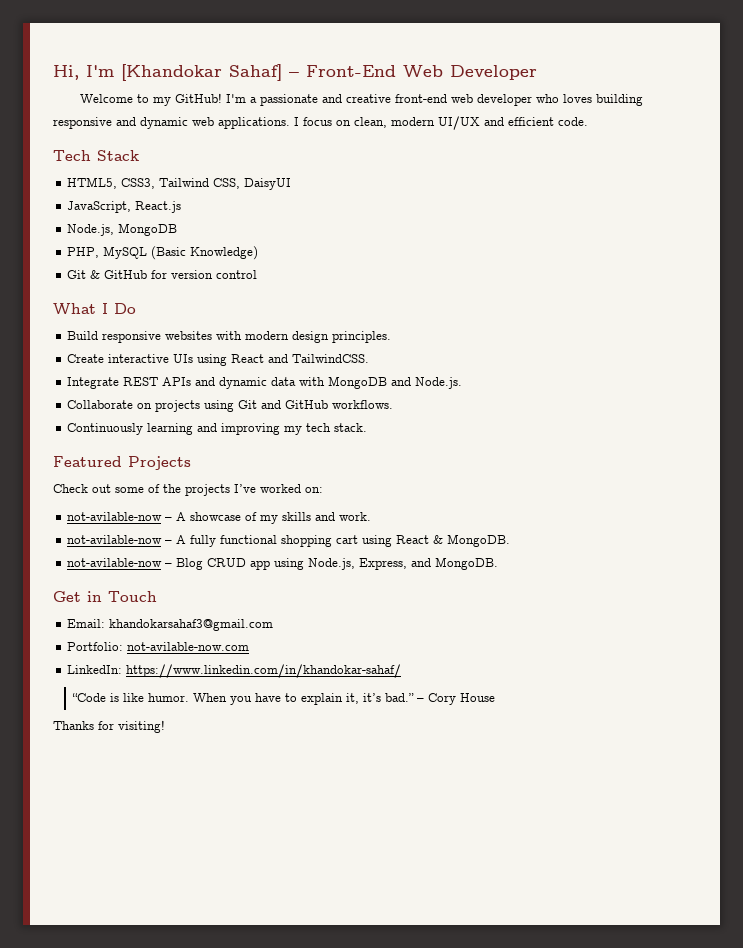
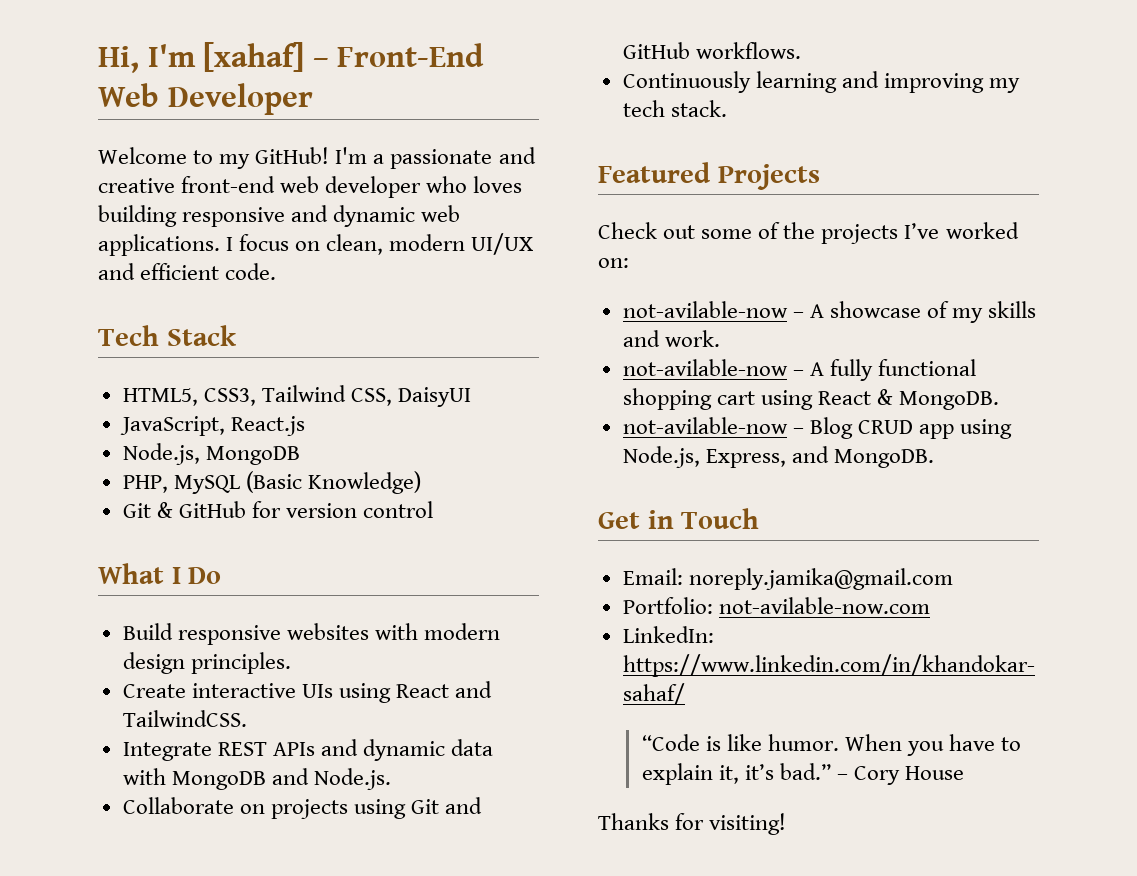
[121,64,282,81] [Khandokar Sahaf] -> [203,42,305,72] [xahaf]
[109,619,274,631] khandokarsahaf3@gmail.com -> [688,568,953,590] noreply.jamika@gmail.com

